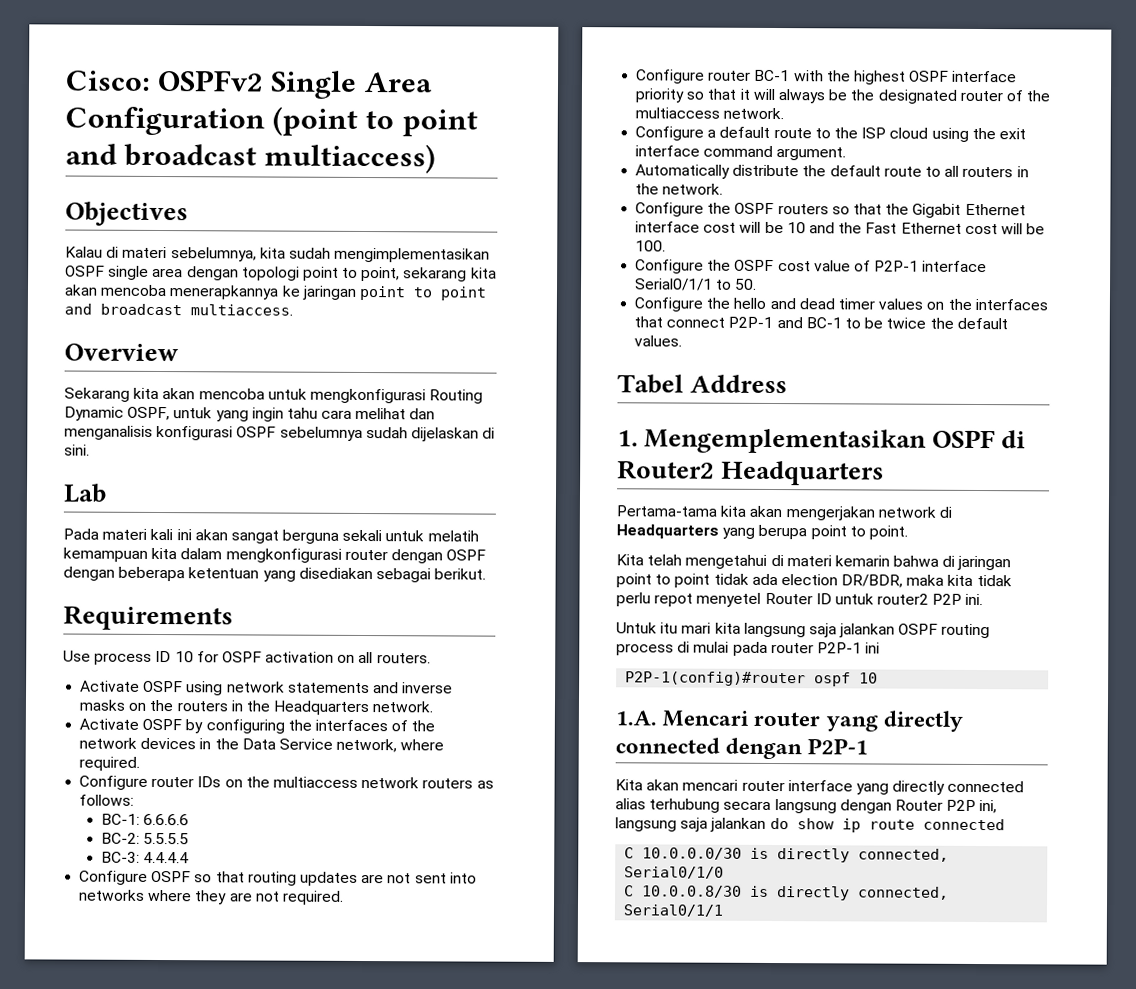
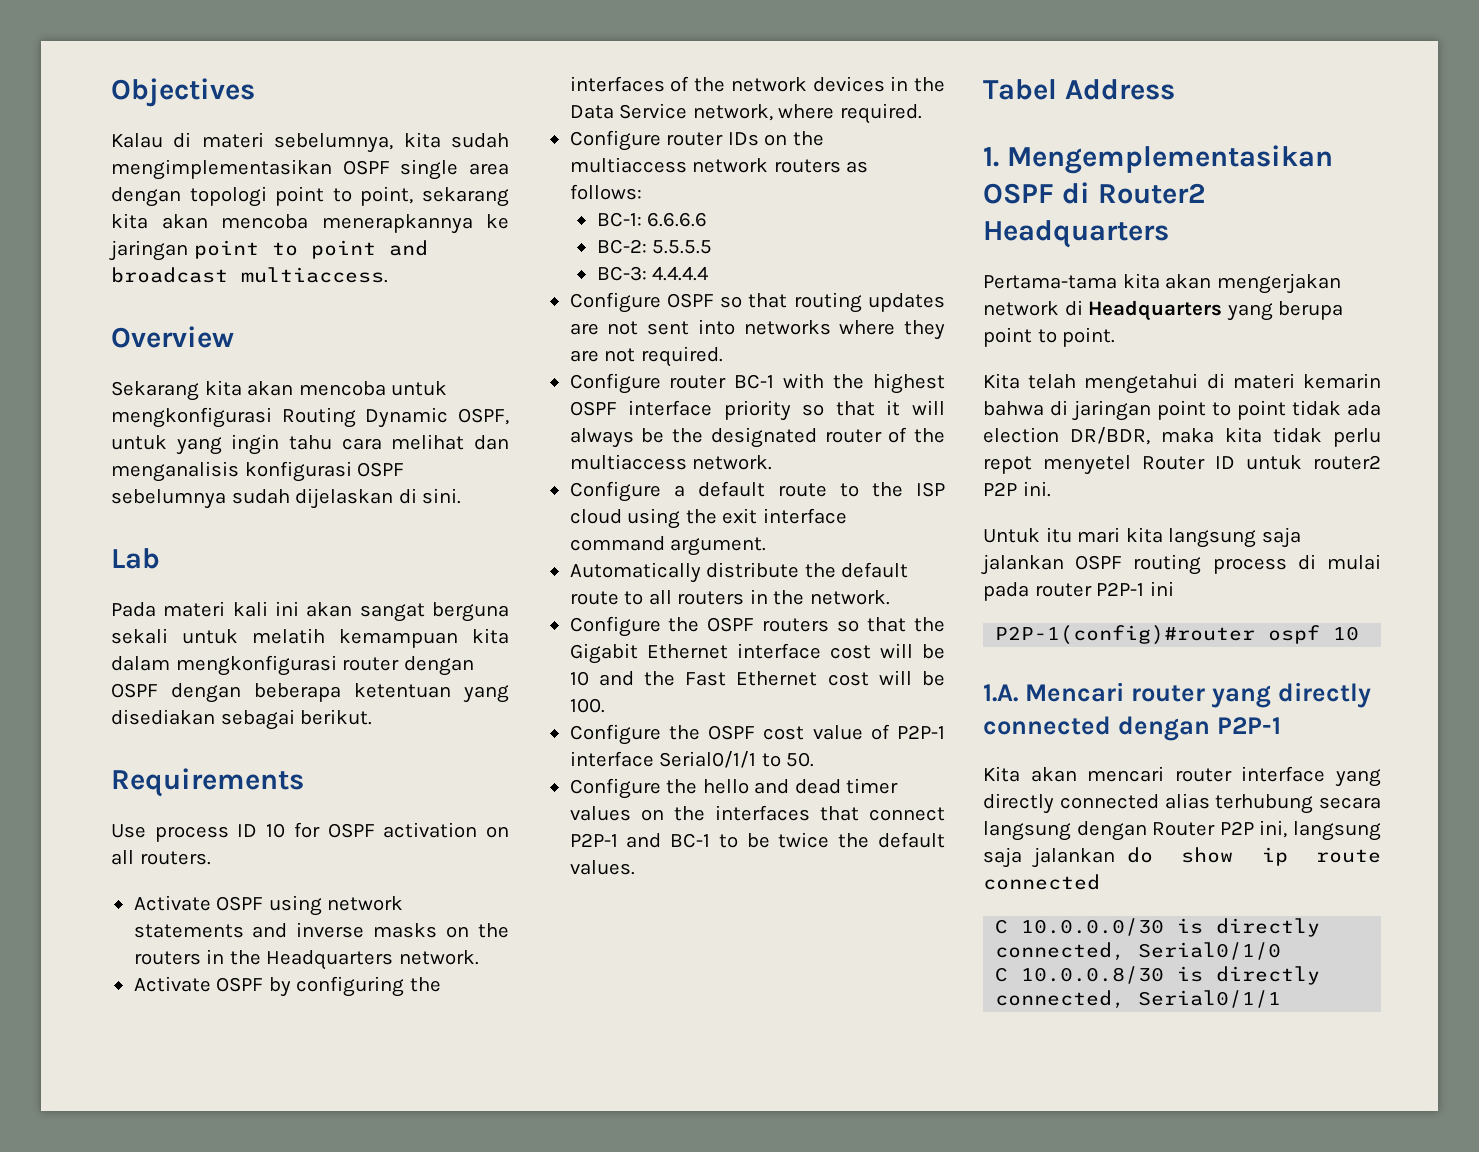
[65,69,433,99] [65,106,478,137] [65,143,437,174] Cisco: OSPFv2 Single Area Configuration (point to point and broadcast multiaccess) // -> (111, 92) none

